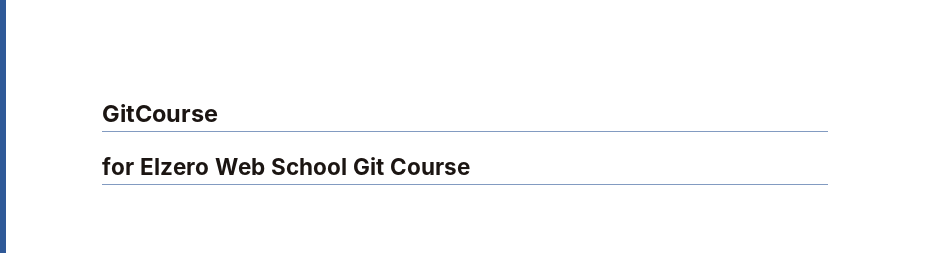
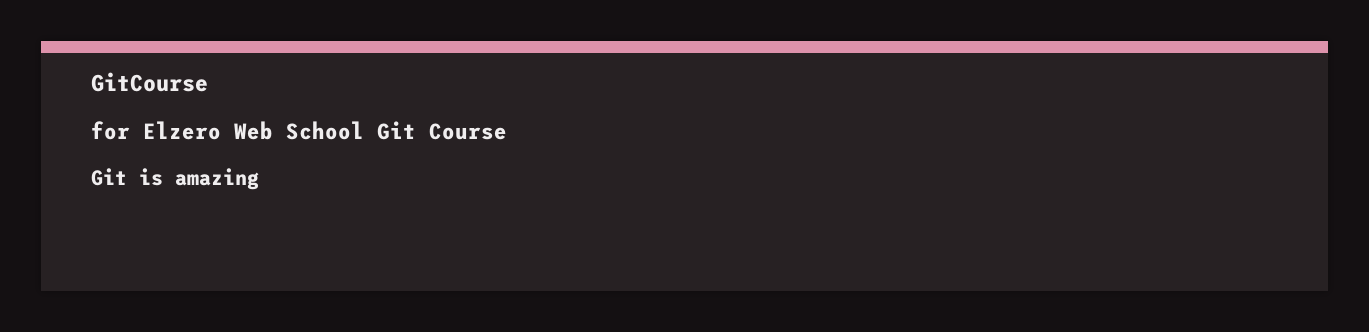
(471, 166) none -> [91,168,259,190] // Git is amazing

